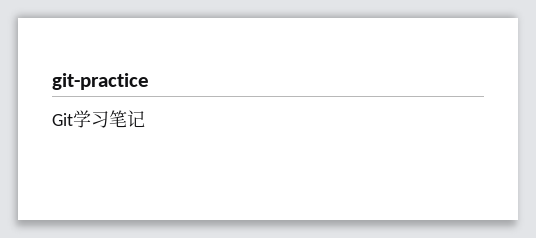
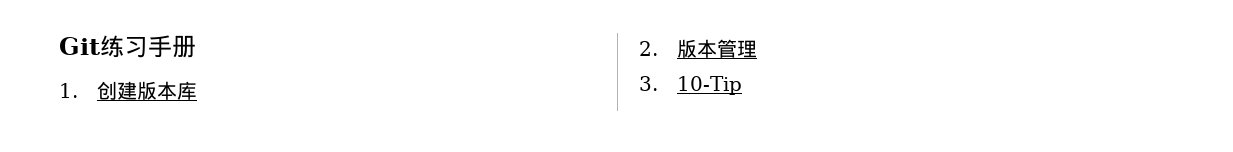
[52,73,149,90] [52,110,145,128] git-practice // Git学习笔记 -> [59,35,196,58] [59,81,198,100] [639,39,758,58] [639,76,743,95] Git练习手册 // 1.创建版本库 // 2.版本管理 // 3. 10-Tip

